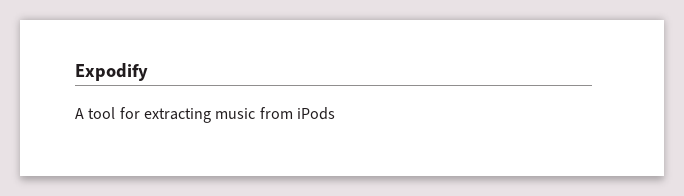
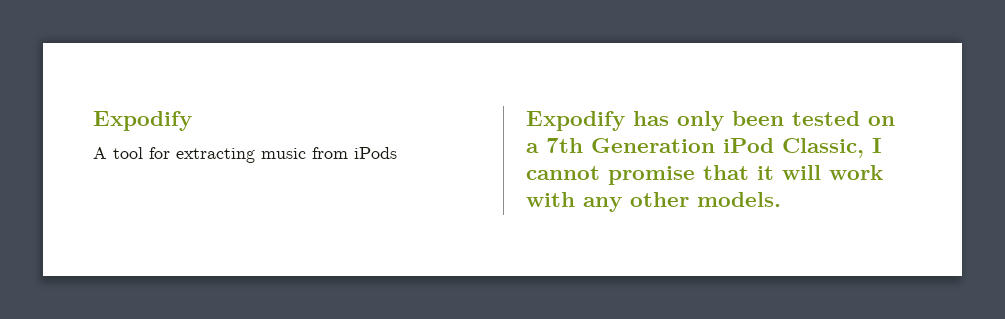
(335, 113) none -> [526,111,895,131] [526,138,882,158] [526,165,883,185] [526,192,781,212] // Expodify has only been tested on a 7th Generation iPod Classic, I cannot promise that it will work with any other models.

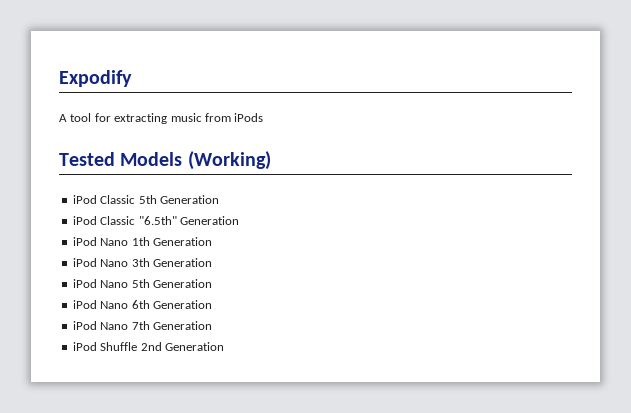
[526,111,895,131] [526,138,882,158] [526,165,883,185] [526,192,781,212] Expodify has only been tested on a 7th Generation iPod Classic, I cannot promise that it will work with any other models. -> [59,151,271,170] [72,195,219,204] [72,216,239,225] [72,237,212,246] [72,258,212,267] [72,279,212,288] [72,300,212,309] [72,321,212,330] [72,342,224,351] Tested Models (Working) // iPod Classic 5th Generation // iPod Classic "6.5th" Generation // iPod Nano 1th Generation // iPod Nano 3th Generation // iPod Nano 5th Generation // iPod Nano 6th Generation // iPod Nano 7th Generation // iPod Shuffle 2nd Generation

